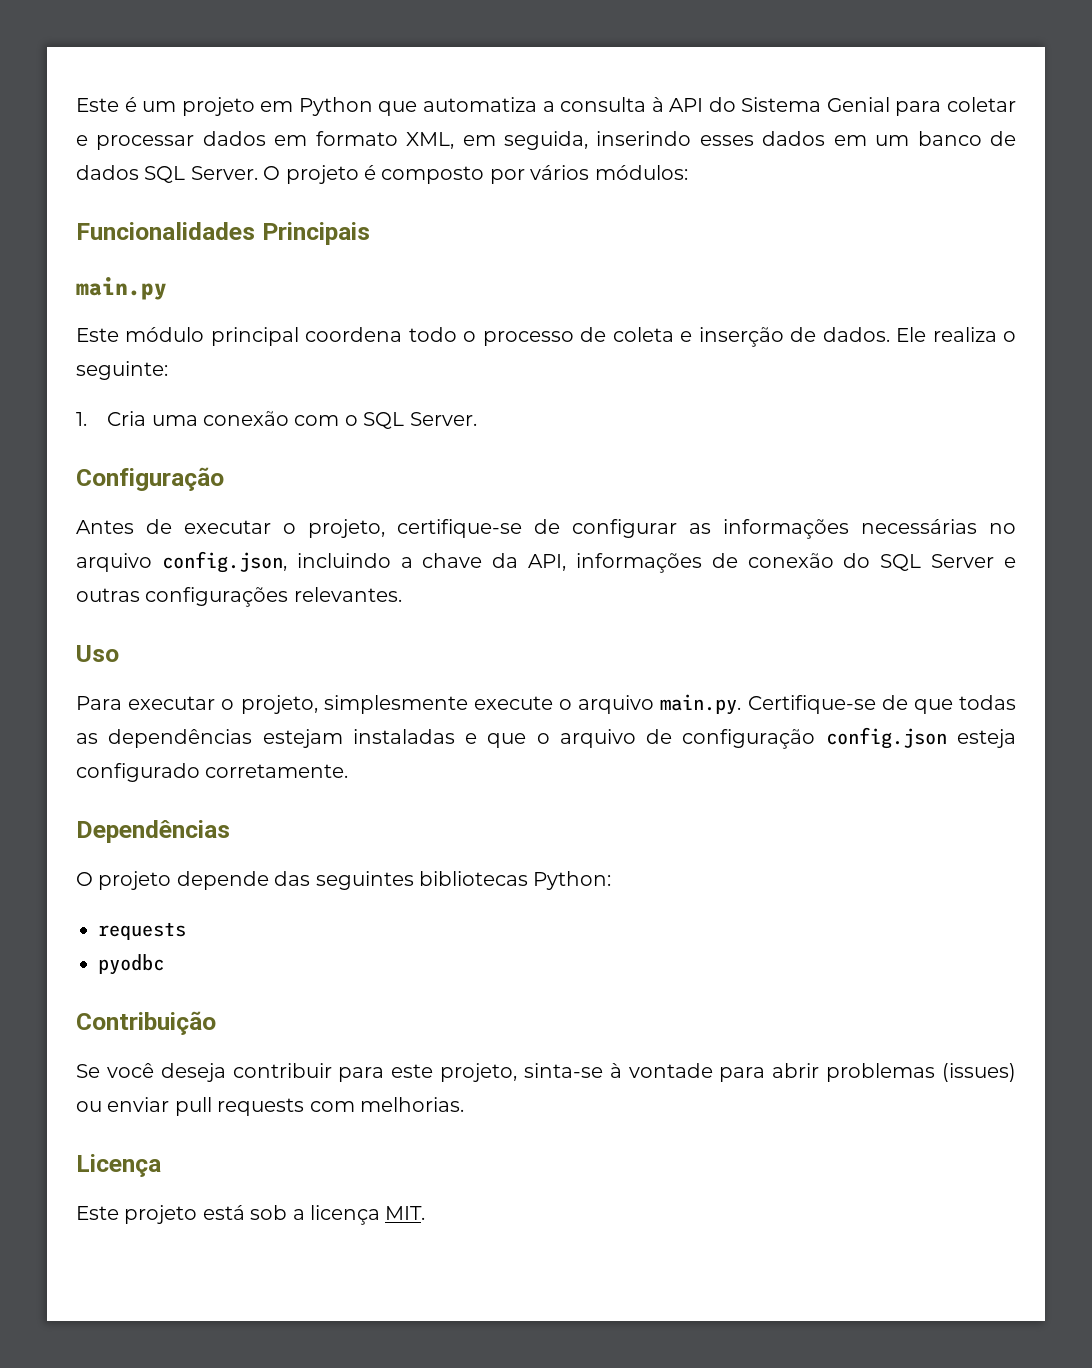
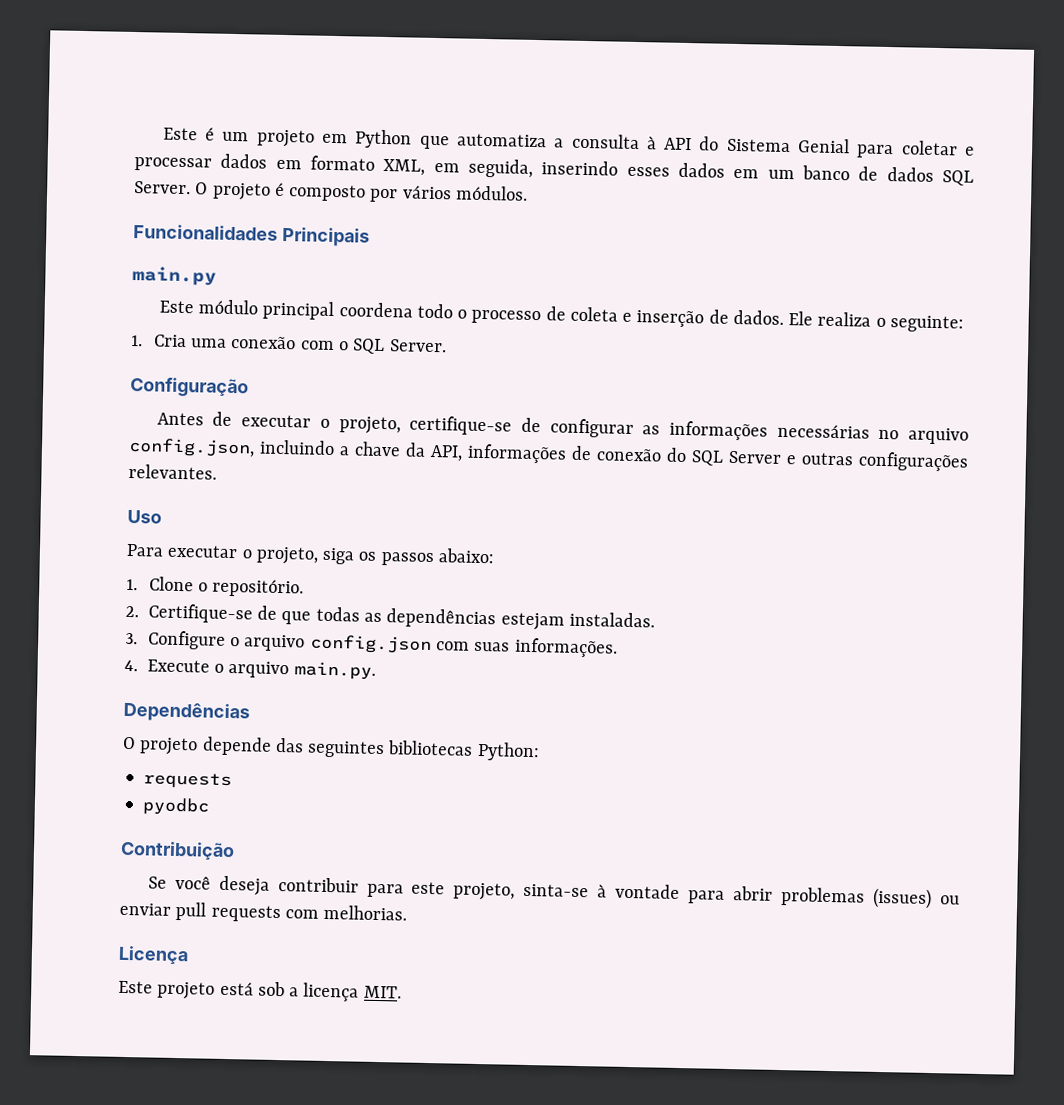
[594,165,688,180] módulos: -> [455,185,528,201] módulos.
[323,694,742,715] simplesmente execute o arquivo main.py. -> [322,547,495,567] [126,576,305,598] [125,605,139,618] siga os passos abaixo: // 1. Clone o repositório. // 2.
[352,727,1016,749] [76,763,349,782] instaladas e que o arquivo de configuração config.json esteja configurado corretamente. -> [568,611,655,628] [125,630,618,658] [124,659,376,680] instaladas. // 3. Configure o arquivo config.json com suas informações. // 4. Execute o arquivo main.py.

